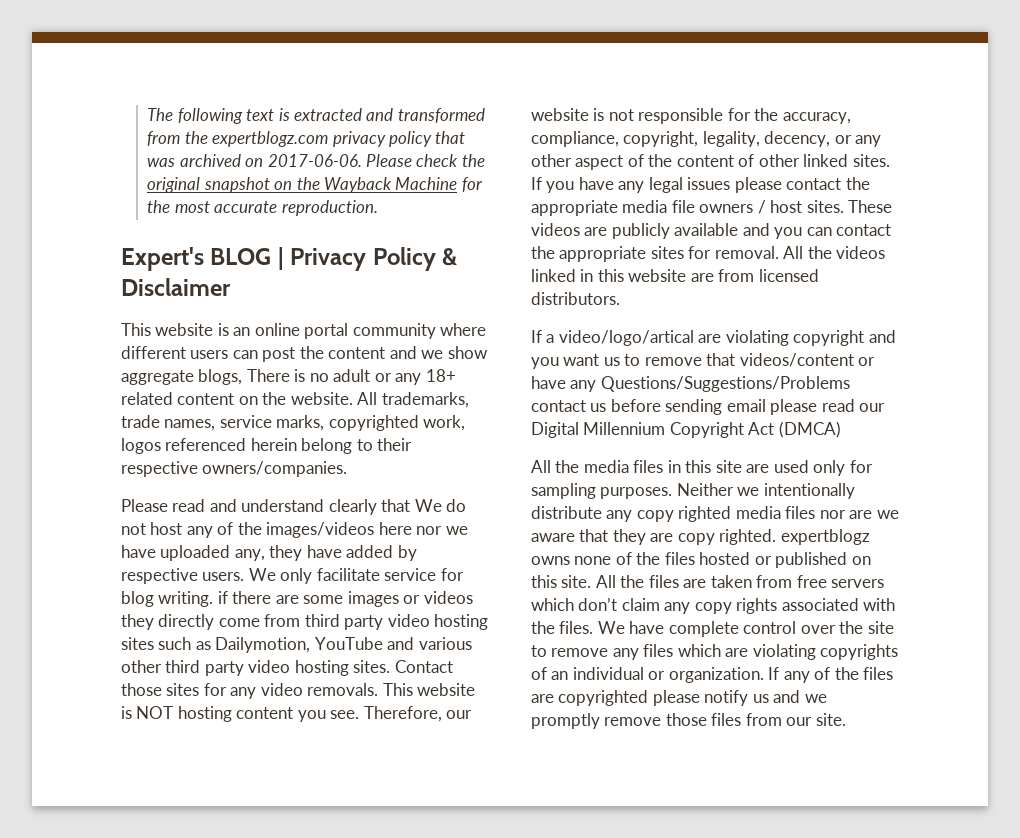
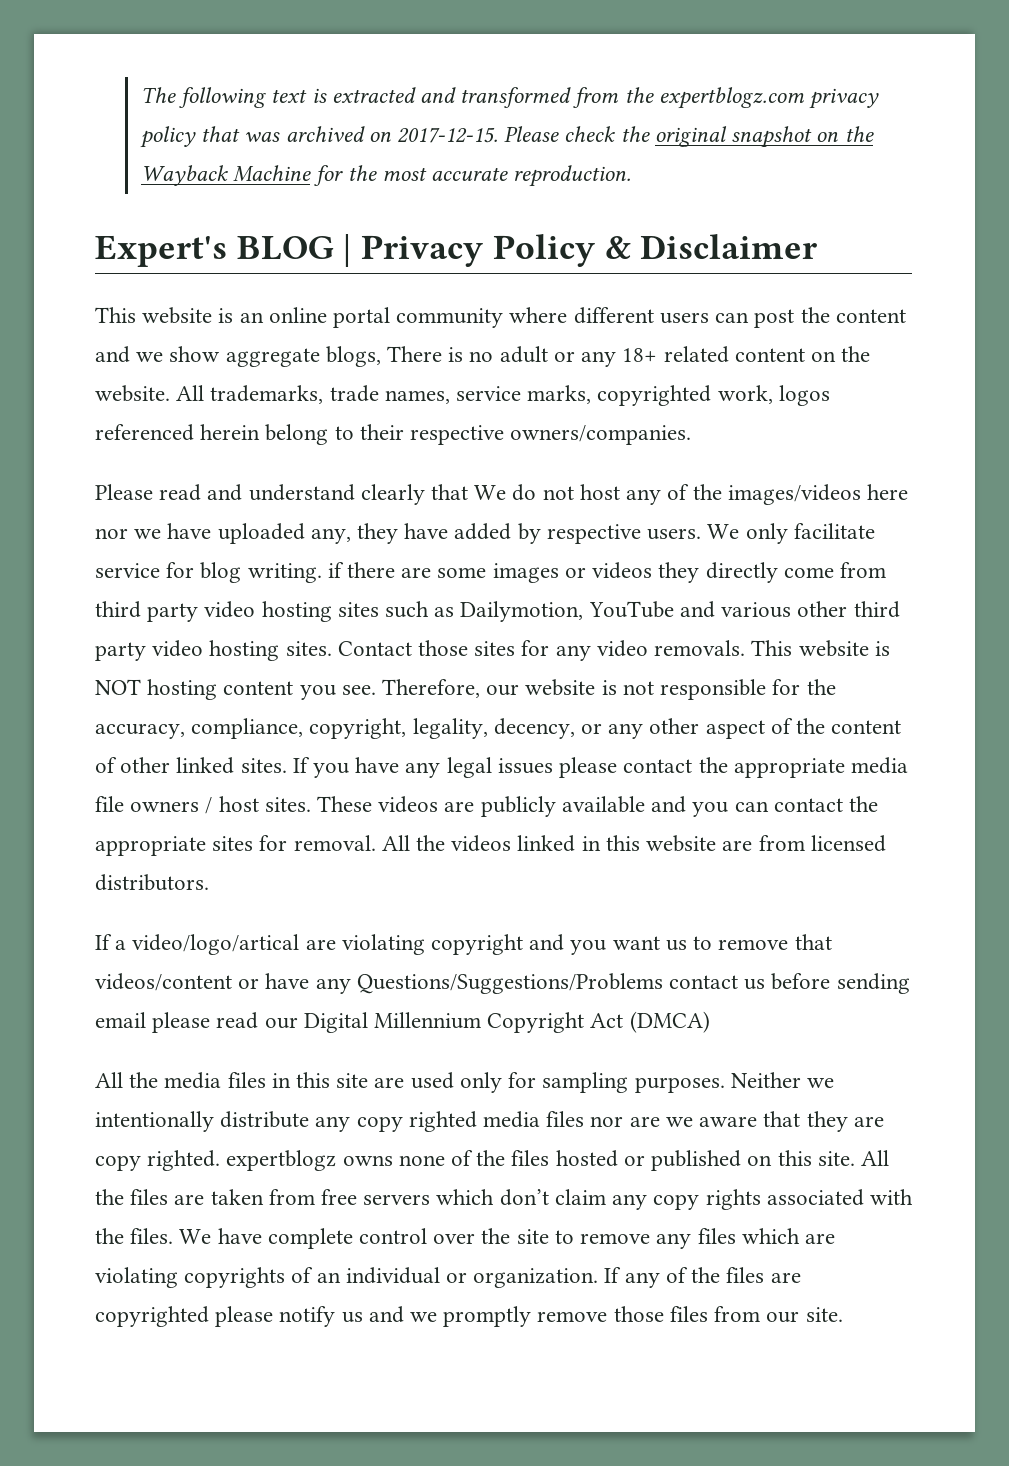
[267,154,362,167] 2017-06-06. -> [397,127,499,143] 2017-12-15.

